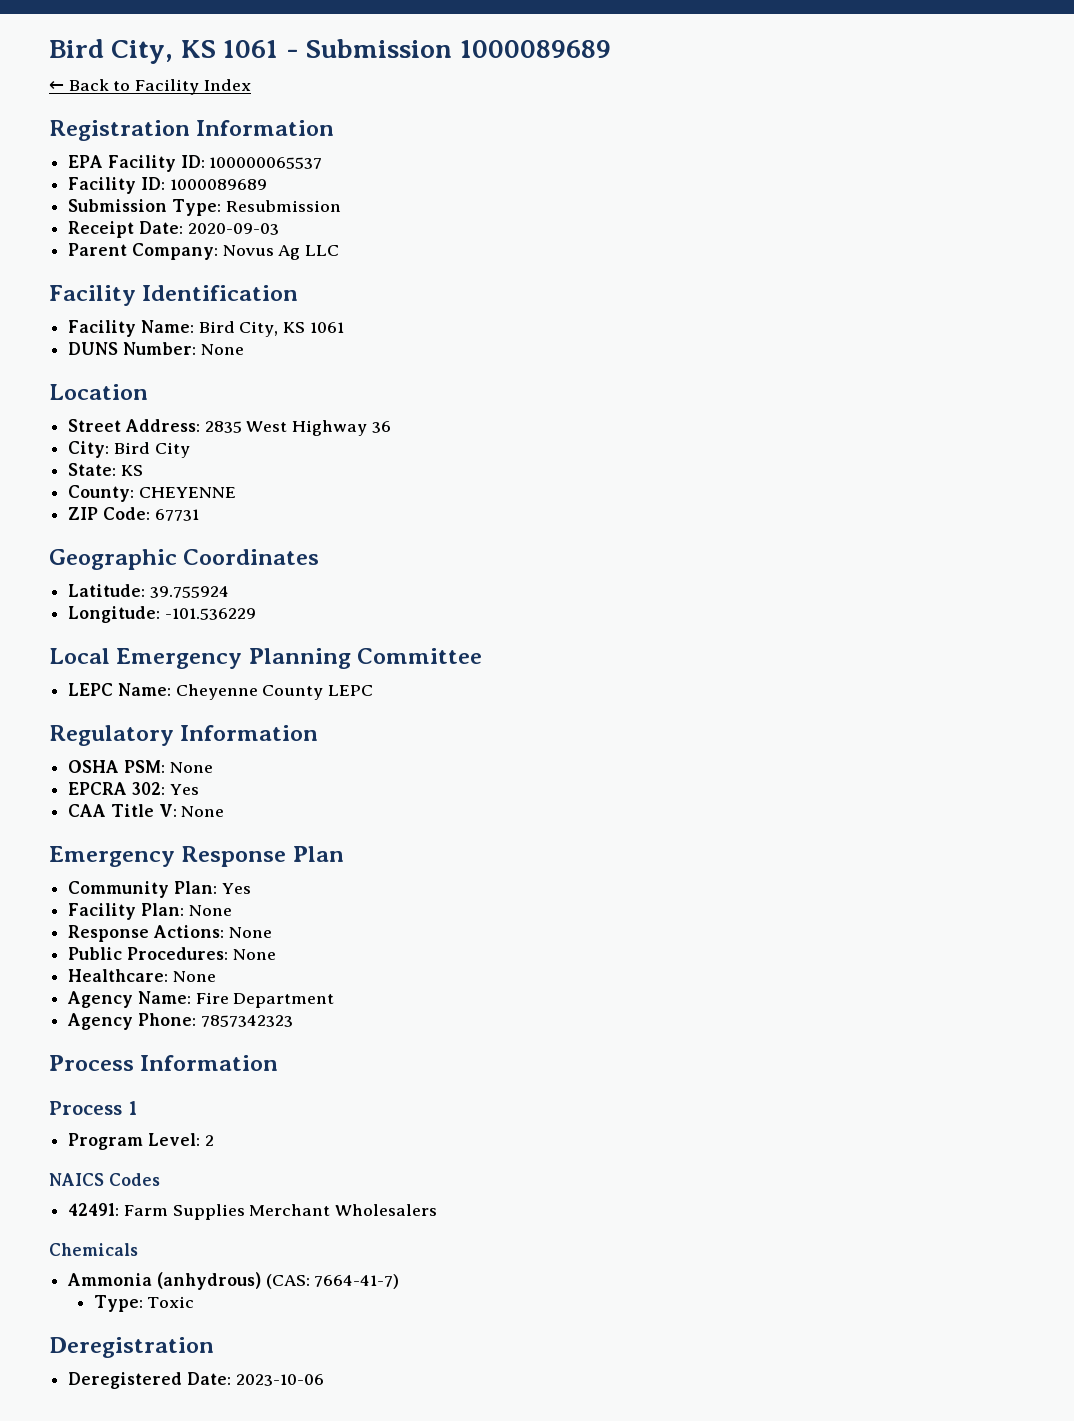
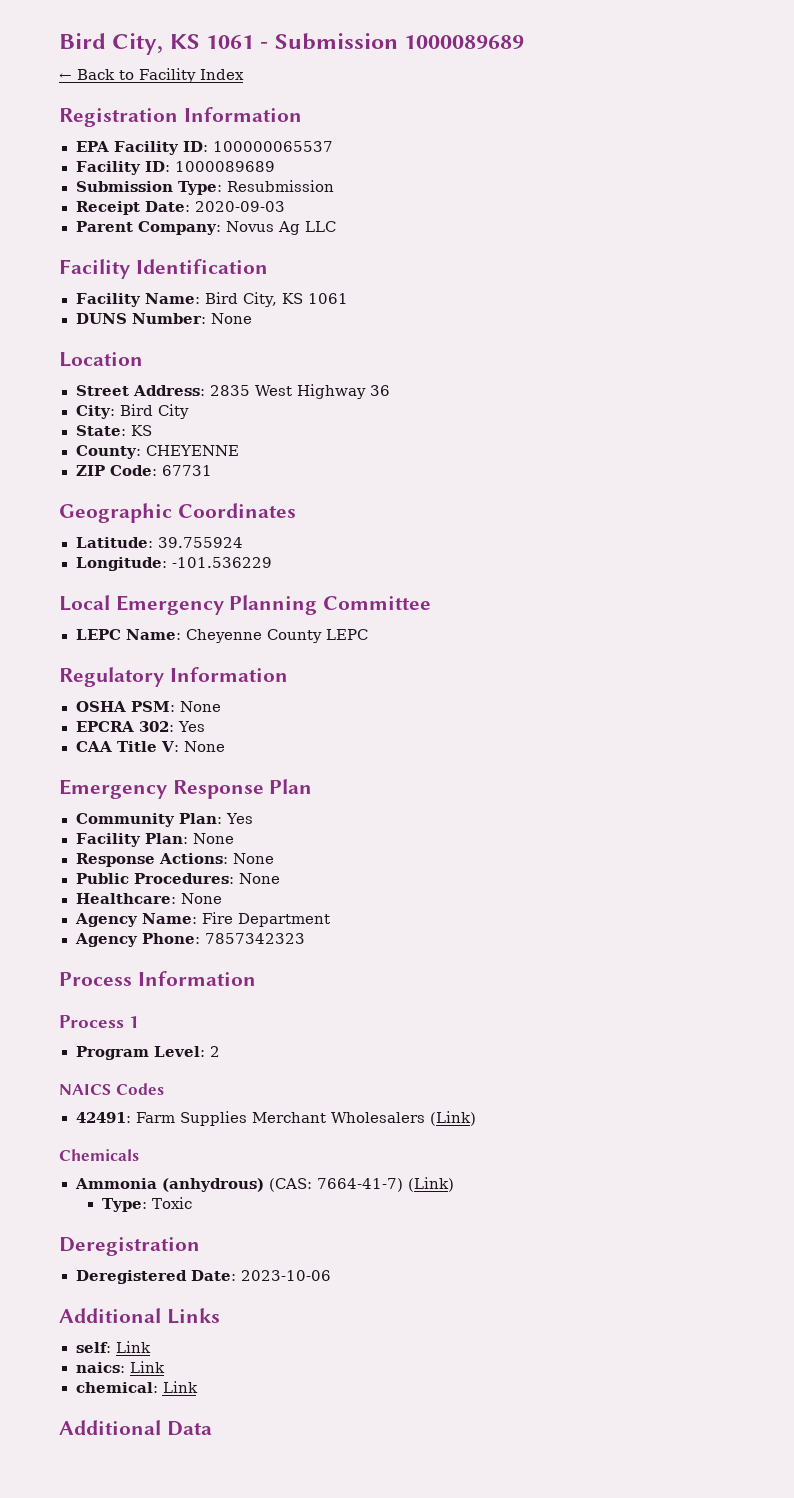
(438, 1210) none -> [430,1111,477,1126] (Link)
(400, 1281) none -> [407,1177,454,1192] (Link)
(324, 1380) none -> [59,1308,220,1324] [75,1341,151,1353] [75,1361,165,1373] [75,1381,198,1393] [59,1420,212,1436] // Additional Links // self: Link // naics: Link // chemical: Link // Additional Data

